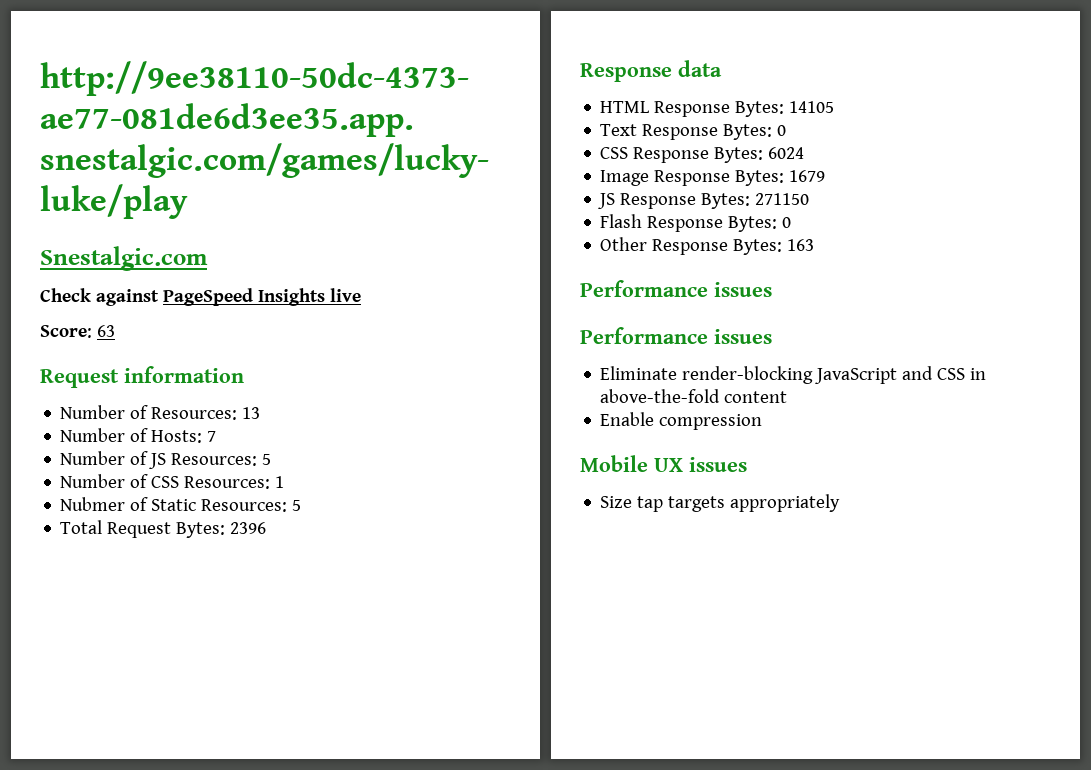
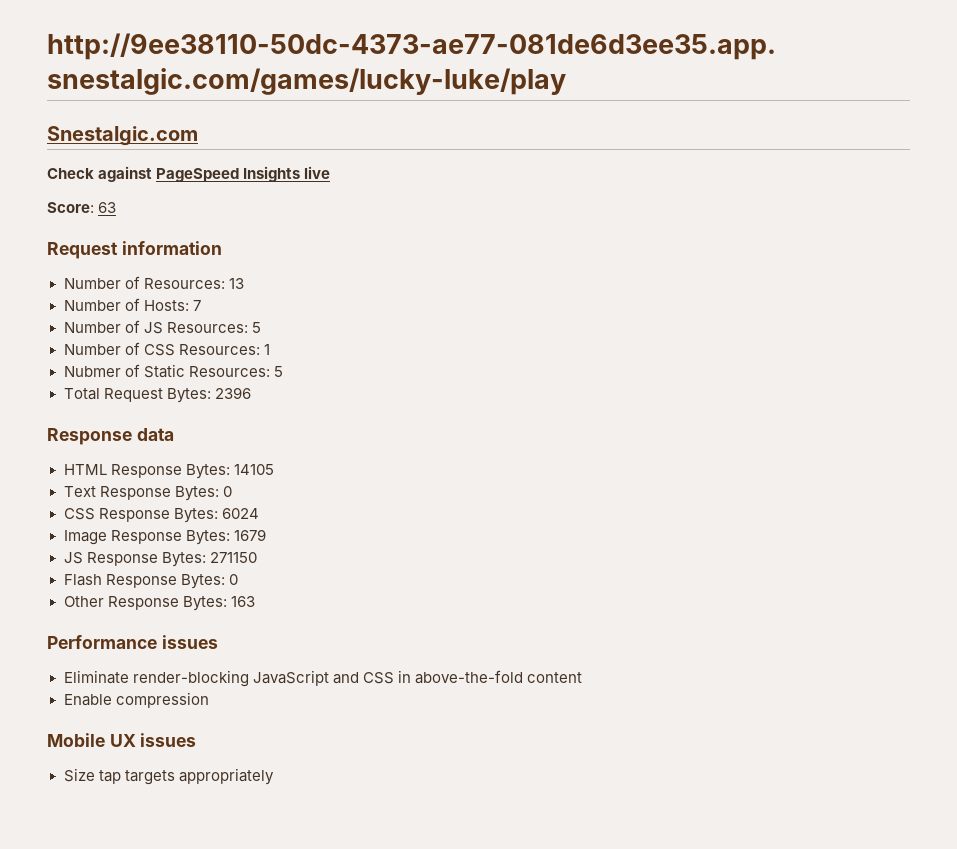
[580,327,772,344] // Performance issues -> (218, 642) none

